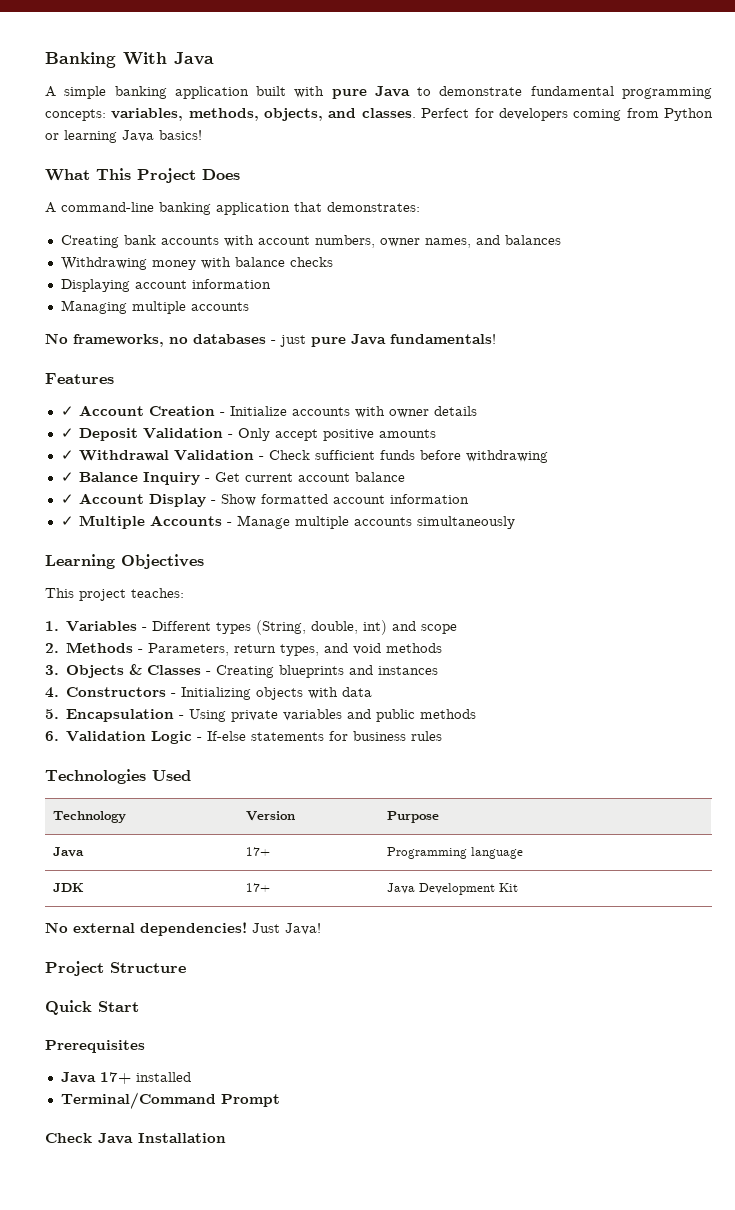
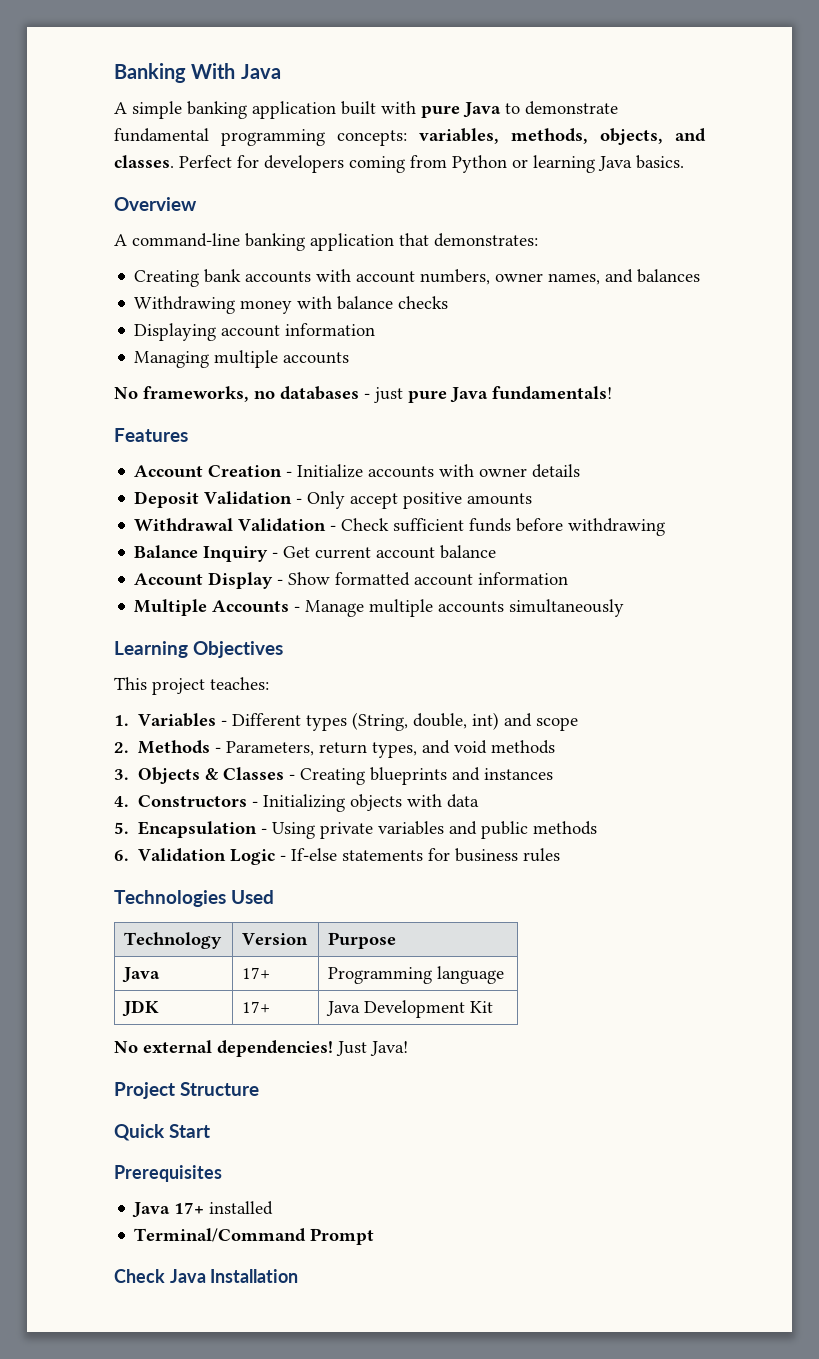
[159,130,202,140] [45,168,240,183] basics! // What This Project Does -> [636,155,684,169] [114,197,197,211] basics. // Overview
[60,406,74,416] ✓ -> (188, 435) none
[60,428,74,438] ✓ -> (581, 471) none
[60,450,74,460] ✓ -> (533, 499) none
[60,472,74,482] ✓ -> (666, 527) none
[60,494,74,504] ✓ -> (497, 552) none
[60,516,74,526] ✓ -> (569, 578) none

